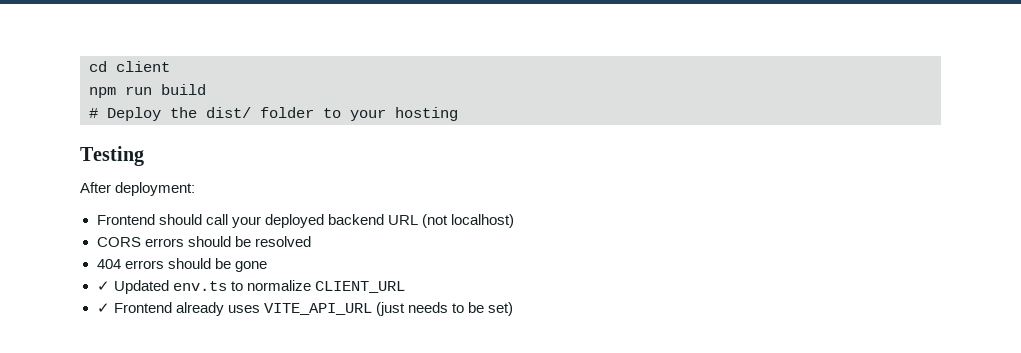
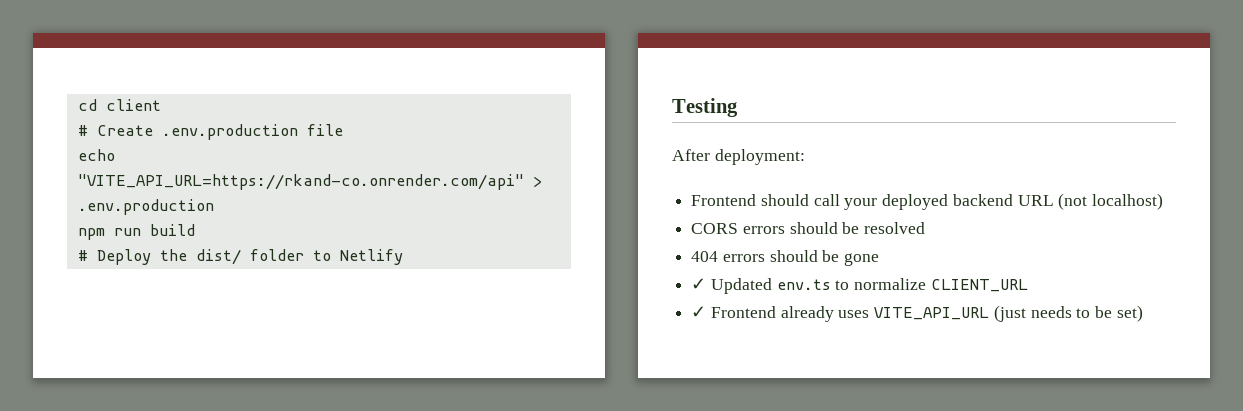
(170, 66) none -> [77,124,343,140] [77,149,115,161] [77,174,542,190] [77,199,214,215] // # Create .env.production file // echo "VITE_API_URL=https://rkand-co.onrender.com/api" > .env.production
[350,107,458,121] your hosting -> [339,249,403,265] Netlify

